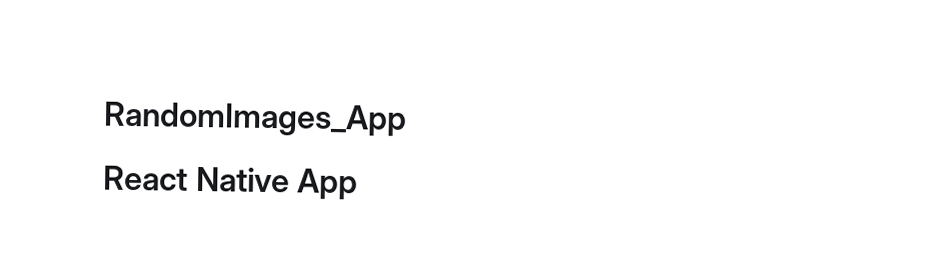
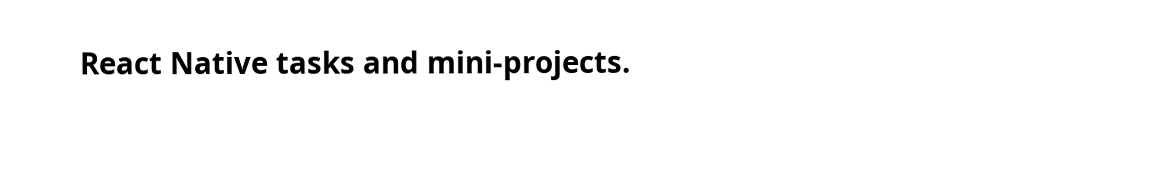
[103,101,407,137] RandomImages_App // -> (79, 63) none
[296,168,359,201] App -> [275,49,630,81] tasks and mini-projects.

